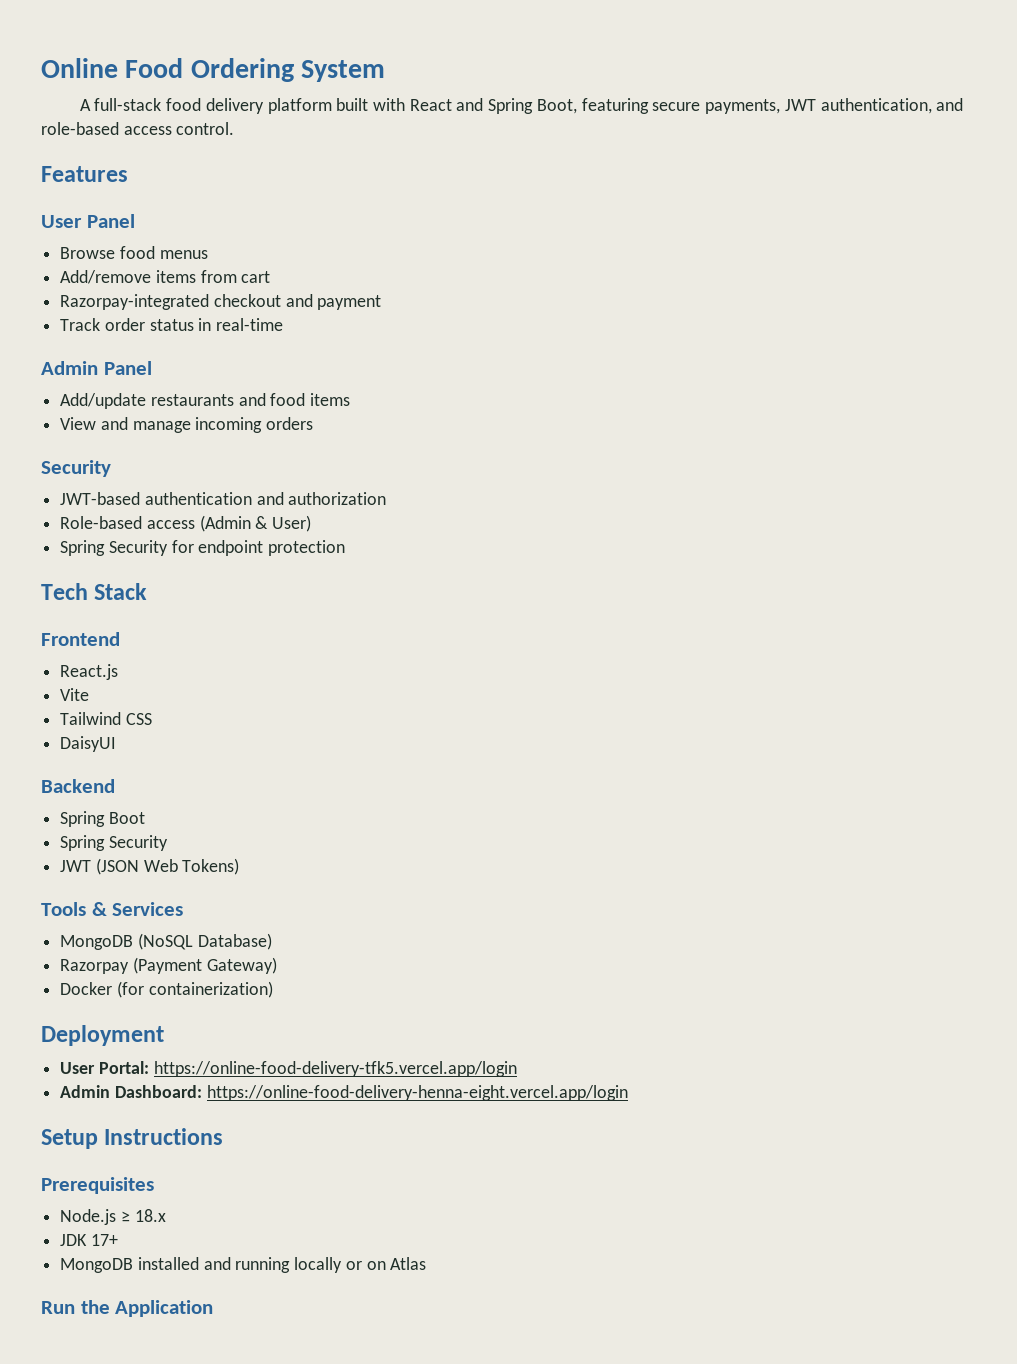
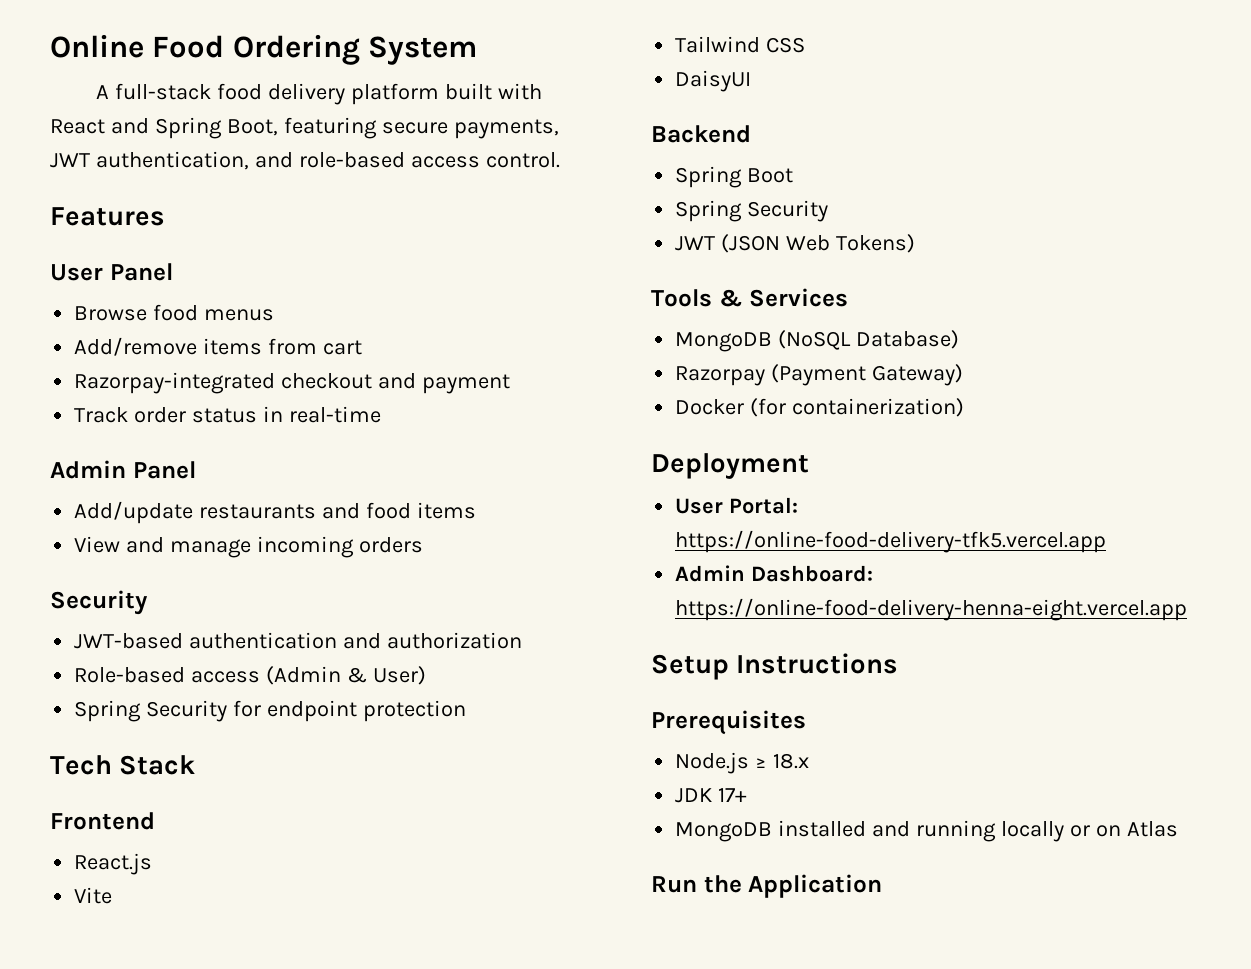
[153,1061,517,1077] https://online-food-delivery-tfk5.vercel.app/login -> [675,530,1107,553] https://online-food-delivery-tfk5.vercel.app
[206,1085,628,1101] https://online-food-delivery-henna-eight.vercel.app/login -> [675,598,1188,621] https://online-food-delivery-henna-eight.vercel.app

